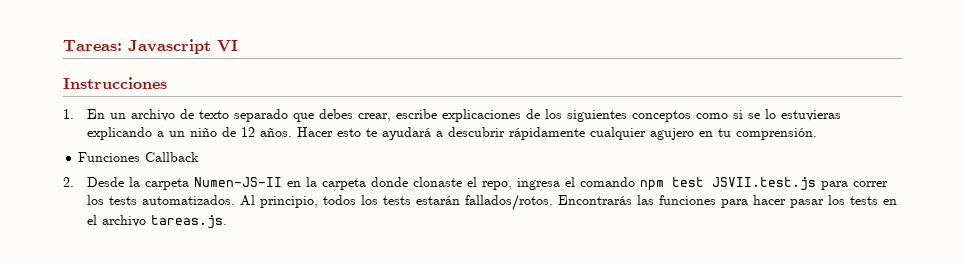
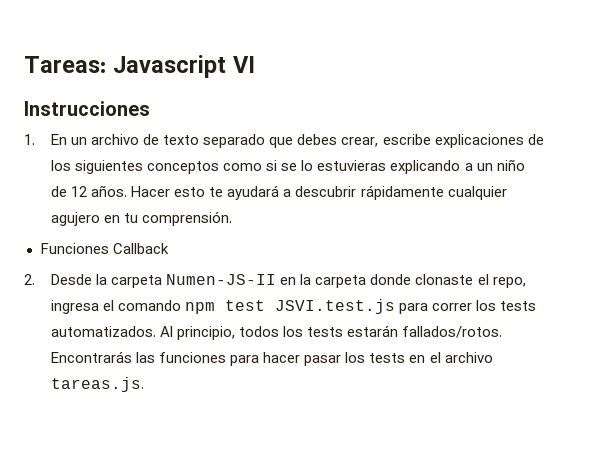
[711,177,816,191] JSVII.test.js -> [275,299,396,314] JSVI.test.js

